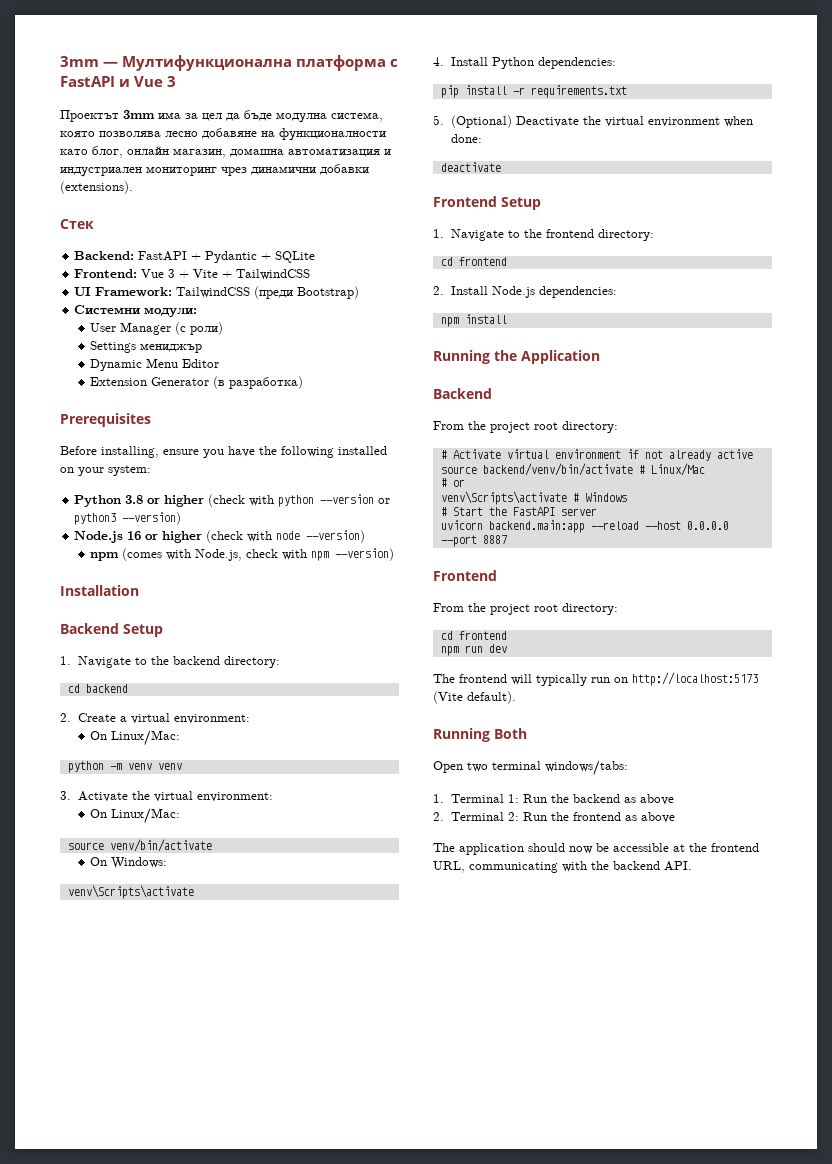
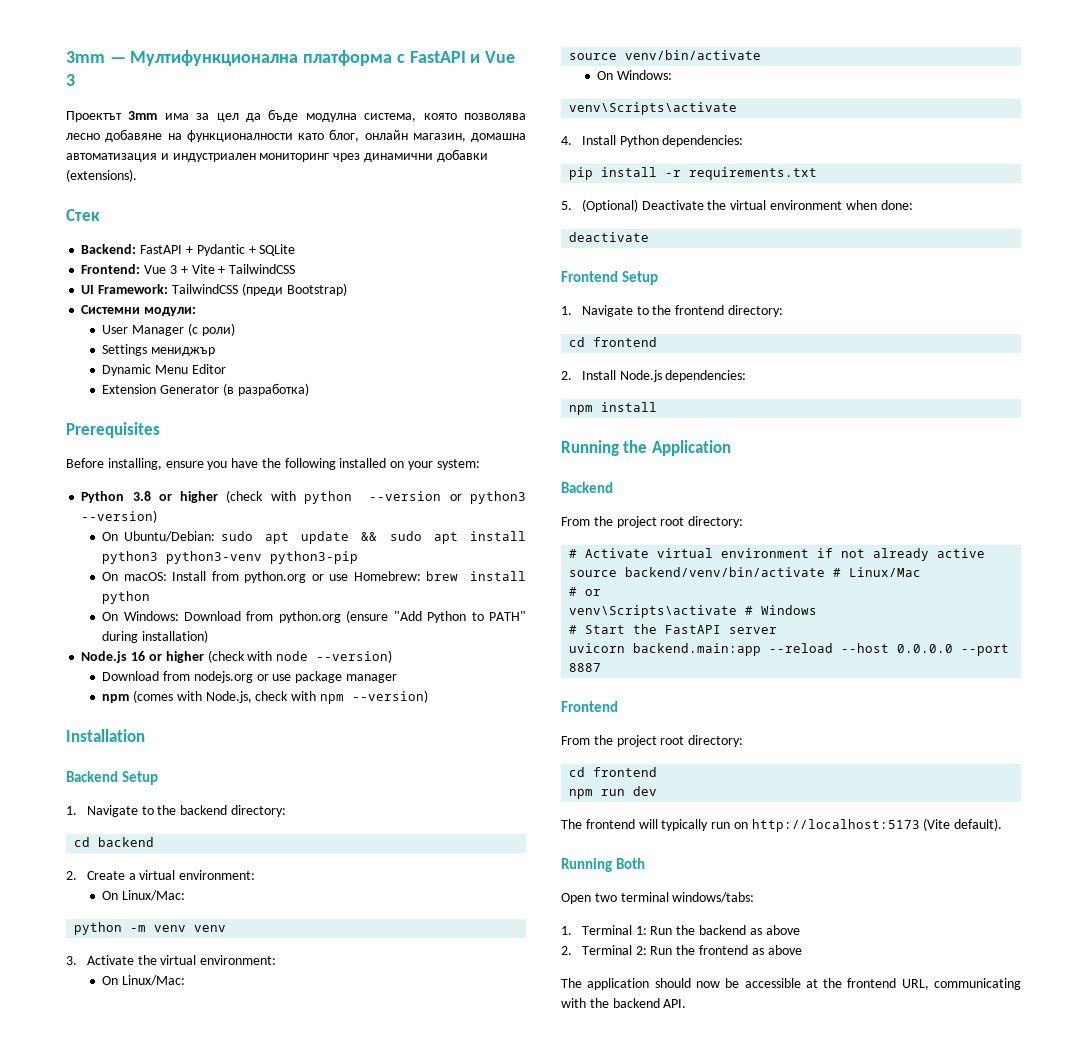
(182, 518) none -> [102,531,526,544] [102,551,359,564] [102,571,526,583] [102,591,151,604] [102,610,526,623] [102,630,209,643] // On Ubuntu/Debian: sudo apt update && sudo apt install python3 python3-venv python3-pip // On macOS: Install from python.org or use Homebrew: brew install python // On Windows: Download from python.org (ensure "Add Python to PATH" during installation)
(366, 536) none -> [102,671,397,683] // Download from nodejs.org or use package manager

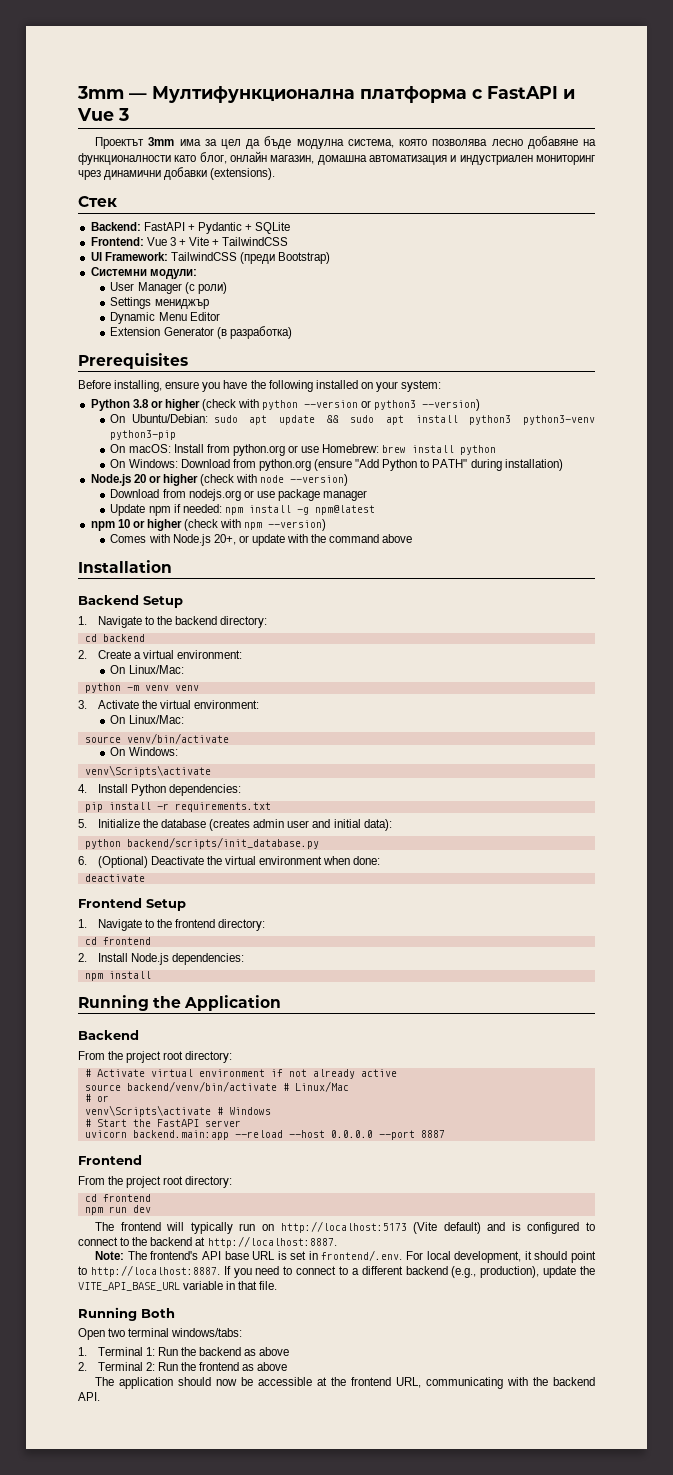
[131,651,146,661] 16 -> [133,474,146,483] 20
[102,690,428,704] npm (comes with Node.js, check with npm --version) -> [110,504,375,516] [90,519,327,531] [110,534,413,546] Update npm if needed: npm install -g npm@latest // npm 10 or higher (check with npm --version) // Comes with Node.js 20+, or update with the command above
(572, 205) none -> [97,819,392,831] [84,837,319,849] [78,856,87,865] Initialize the database (creates admin user and initial data): // python backend/scripts/init_database.py // 6.
[954,818,1003,831] default). -> [443,1222,595,1234] [78,1236,337,1248] [95,1250,597,1263] [78,1265,595,1278] [78,1281,278,1291] default) and is configured to connect to the backend at http://localhost:8887. // Note: The frontend's API base URL is set in frontend/.env. For local development, it should point to http://localhost:8887. If you need to connect to a different backend (e.g., production), update the VITE_API_BASE_URL variable in that file.

